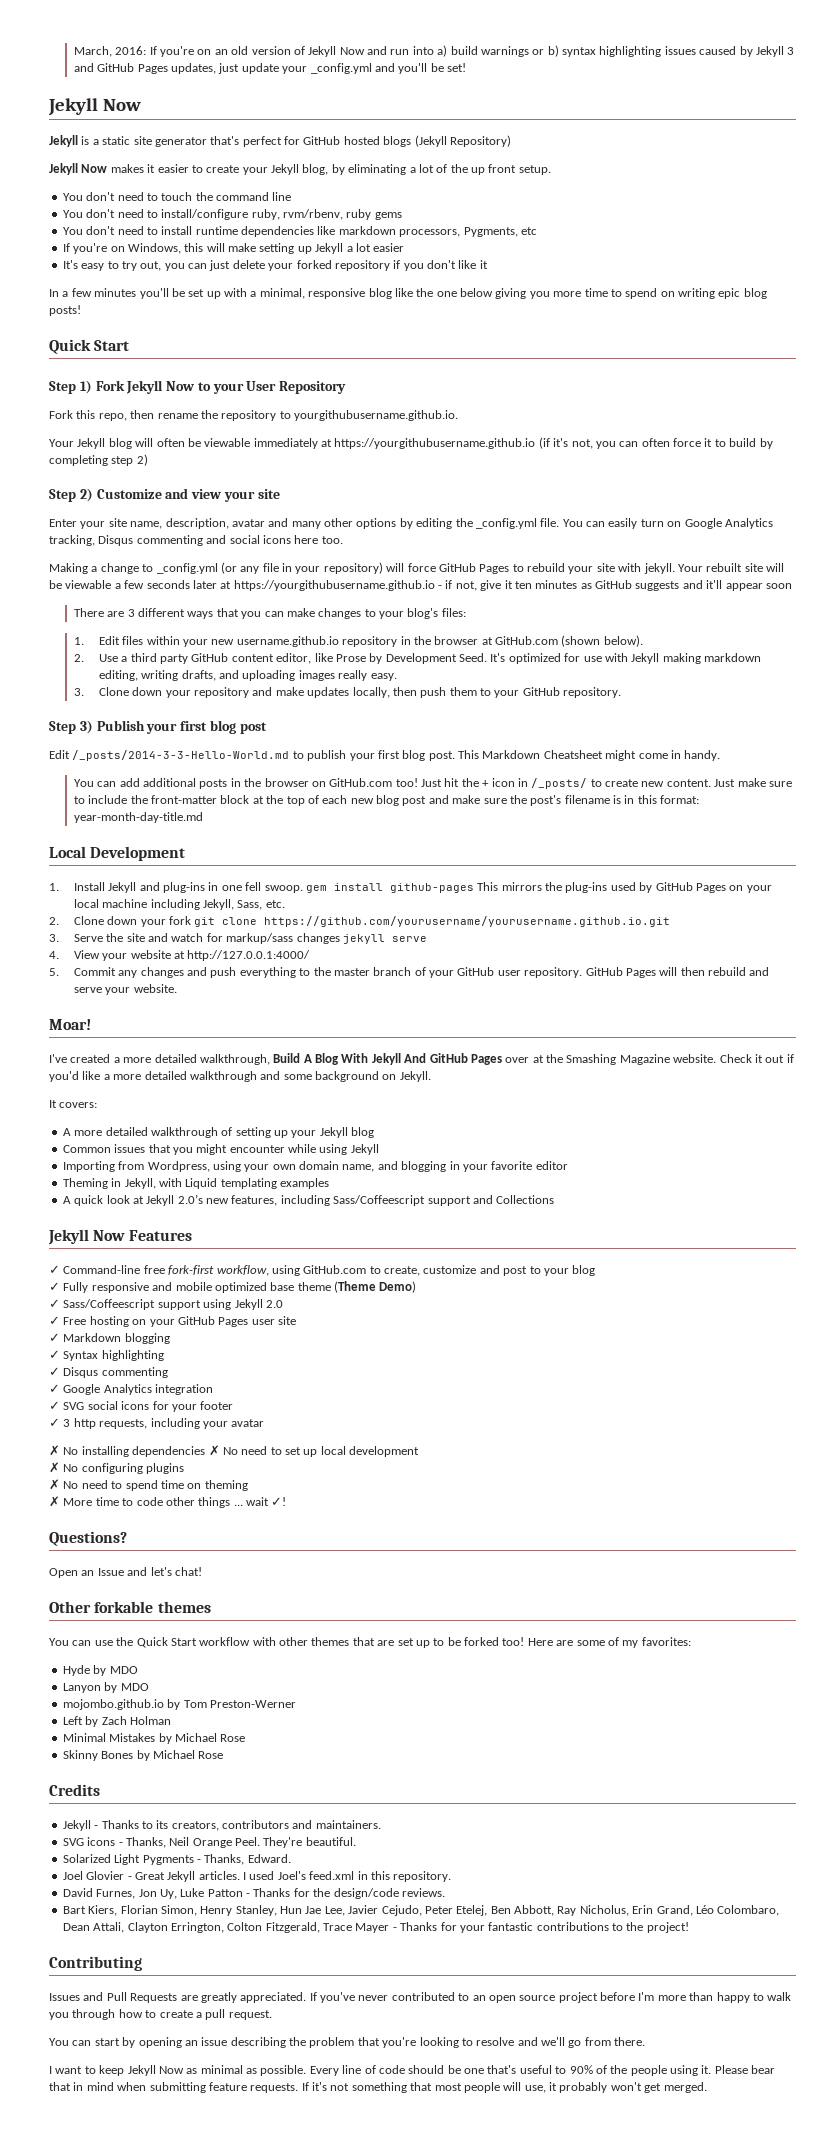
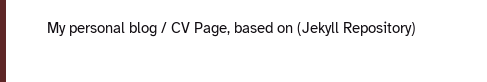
[73,45,795,57] [73,63,467,74] [48,98,141,116] [49,135,511,147] [49,163,551,175] [62,192,292,201] [62,209,402,220] [62,226,537,237] [62,243,405,254] [62,260,488,271] [49,288,767,299] [49,305,81,316] [49,339,130,354] [49,380,347,394] [49,410,458,421] [49,437,773,449] [49,454,148,466] [49,488,280,502] [49,518,773,529] [49,535,343,546] [49,562,784,574] [49,580,792,591] [73,608,466,619] [73,635,643,647] [73,653,762,664] [98,670,397,681] [73,687,622,698] [49,720,267,734] [49,750,721,761] [73,778,792,789] [73,795,700,806] [73,812,203,823] [49,846,186,861] [49,882,772,893] [73,899,285,910] [49,916,671,927] [49,933,427,944] [49,950,311,961] [49,967,770,978] [73,984,177,995] [49,1019,91,1030] [49,1053,794,1065] [49,1071,431,1082] [49,1100,98,1108] [62,1127,375,1138] [62,1144,379,1155] [62,1161,568,1172] [62,1178,329,1189] [62,1194,555,1206] [48,1229,192,1245] [49,1265,596,1276] [49,1281,417,1293] [49,1299,283,1310] [49,1316,296,1327] [49,1333,170,1344] [49,1350,164,1361] [49,1367,168,1378] [49,1384,214,1395] [49,1401,234,1412] [49,1418,265,1429] [49,1445,420,1457] [49,1462,185,1474] [49,1479,248,1491] [49,1496,287,1508] [49,1531,127,1546] [49,1567,202,1578] [49,1601,211,1613] [49,1637,691,1648] [62,1665,138,1676] [62,1682,149,1693] [62,1699,296,1710] [62,1716,171,1727] [62,1733,246,1744] [62,1750,224,1761] [49,1784,100,1796] [62,1820,381,1831] [62,1837,356,1848] [62,1854,291,1865] [62,1871,452,1882] [62,1888,445,1899] [62,1905,780,1916] [62,1922,689,1933] [49,1956,142,1971] [49,1992,792,2003] [49,2009,272,2020] [49,2037,646,2048] [49,2065,776,2076] [49,2082,707,2093] March, 2016: If you're on an old version of Jekyll Now and run into a) build warnings or b) syntax highlighting issues caused by Jekyll 3 and GitHub Pages updates, just update your _config.yml and you'll be set! // Jekyll Now // Jekyll is a static site generator that's perfect for GitHub hosted blogs (Jekyll Repository) // Jekyll Now makes it easier to create your Jekyll blog, by eliminating a lot of the up front setup. // You don't need to touch the command line // You don't need to install/configure ruby, rvm/rbenv, ruby gems // You don't need to install runtime dependencies like markdown processors, Pygments, etc // If you're on Windows, this will make setting up Jekyll a lot easier // It's easy to try out, you can just delete your forked repository if you don't like it // In a few minutes you'll be set up with a minimal, responsive blog like the one below giving you more time to spend on writing epic blog posts! // Quick Start // Step 1) Fork Jekyll Now to your User Repository // Fork this repo, then rename the repository to yourgithubusername.github.io. // Your Jekyll blog will often be viewable immediately at https://yourgithubusername.github.io (if it's not, you can often force it to build by completing step 2) // Step 2) Customize and view your site // Enter your site name, description, avatar and many other options by editing the _config.yml file. You can easily turn on Google Analytics tracking, Disqus commenting and social icons here too. // Making a change to _config.yml (or any file in your repository) will force GitHub Pages to rebuild your site with jekyll. Your rebuilt site will be viewable a few seconds later at https://yourgithubusername.github.io - if not, give it ten minutes as GitHub suggests and it'll appear soon // There are 3 different ways that you can make changes to your blog's files: // 1. Edit files within your new username.github.io repository in the browser at GitHub.com (shown below). // 2. Use a third party GitHub content editor, like Prose by Development Seed. It's optimized for use with Jekyll making markdown editing, writing drafts, and uploading images really easy. // 3. Clone down your repository and make updates locally, then push them to your GitHub repository. // Step 3) Publish your first blog post // Edit /_posts/2014-3-3-Hello-World.md to publish your first blog post. This Markdown Cheatsheet might come in handy. // You can add additional posts in the browser on GitHub.com too! Just hit the + icon in /_posts/ to create new content. Just make sure to include the front-matter block at the top of each new blog post and make sure the post's filename is in this format: year-month-day-title.md // Local Development // 1. Install Jekyll and plug-ins in one fell swoop. gem install github-pages This mirrors the plug-ins used by GitHub Pages on your local machine including Jekyll, Sass, etc. // 2. Clone down your fork git clone https://github.com/yourusername/yourusername.github.io.git // 3. Serve the site and watch for markup/sass changes jekyll serve // 4. View your website at http://127.0.0.1:4000/ // 5. Commit any changes and push everything to the master branch of your GitHub user repository. GitHub Pages will then rebuild and serve your website. // Moar! // I've created a more detailed walkthrough, Build A Blog With Jekyll And GitHub Pages over at the Smashing Magazine website. Check it out if you'd like a more detailed walkthrough and some background on Jekyll. // It covers: // A more detailed walkthrough of setting up your Jekyll blog // Common issues that you might encounter while using Jekyll // Importing from Wordpress, using your own domain name, and blogging in your favorite editor // Theming in Jekyll, with Liquid templating examples // A quick look at Jekyll 2.0’s new features, including Sass/Coffeescript support and Collections // Jekyll Now Features // ✓ Command-line free fork-first workflow, using GitHub.com to create, customize and post to your blog // ✓ Fully responsive and mobile optimized base theme (Theme Demo) // ✓ Sass/Coffeescript support using Jekyll 2.0 // ✓ Free hosting on your GitHub Pages user site // ✓ Markdown blogging // ✓ Syntax highlighting // ✓ Disqus commenting // ✓ Google Analytics integration // ✓ SVG social icons for your footer // ✓ 3 http requests, including your avatar // ✗ No installing dependencies ✗ No need to set up local development // ✗ No configuring plugins // ✗ No need to spend time on theming // ✗ More time to code other things ... wait ✓! // Questions? // Open an Issue and let's chat! // Other forkable themes // You can use the Quick Start workflow with other themes that are set up to be forked too! Here are some of my favorites: // Hyde by MDO // Lanyon by MDO // mojombo.github.io by Tom Preston-Werner // Left by Zach Holman // Minimal Mistakes by Michael Rose // Skinny Bones by Michael Rose // Credits // Jekyll - Thanks to its creators, contributors and maintainers. // SVG icons - Thanks, Neil Orange Peel. They're beautiful. // Solarized Light Pygments - Thanks, Edward. // Joel Glovier - Great Jekyll articles. I used Joel's feed.xml in this repository. // David Furnes, Jon Uy, Luke Patton - Thanks for the design/code reviews. // Bart Kiers, Florian Simon, Henry Stanley, Hun Jae Lee, Javier Cejudo, Peter Etelej, Ben Abbott, Ray Nicholus, Erin Grand, Léo Colombaro, Dean Attali, Clayton Errington, Colton Fitzgerald, Trace Mayer - Thanks for your fantastic contributions to the project! // Contributing // Issues and Pull Requests are greatly appreciated. If you've never contributed to an open source project before I'm more than happy to walk you through how to create a pull request. // You can start by opening an issue describing the problem that you're looking to resolve and we'll go from there. // I want to keep Jekyll Now as minimal as possible. Every line of code should be one that's useful to 90% of the people using it. Please bear that in mind when submitting feature requests. If it's not something that most people will use, it probably won't get merged. -> [47,21,416,37] My personal blog / CV Page, based on (Jekyll Repository)

